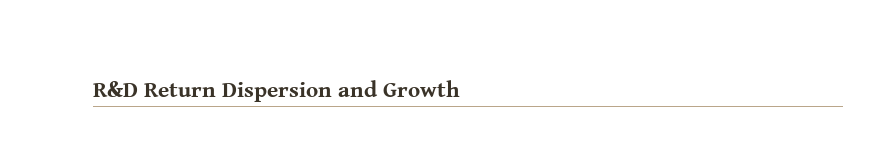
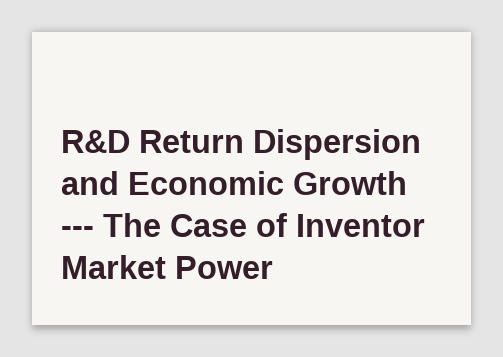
[383,80,461,97] Growth -> [128,171,407,195] [61,213,425,237] [61,255,273,279] Economic Growth --- The Case of Inventor Market Power

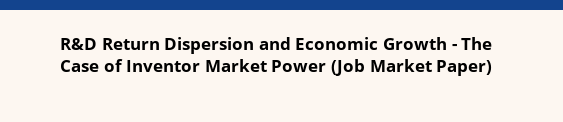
[61,226,94,237] --- -> [451,44,457,50] -
(273, 267) none -> [330,59,493,76] (Job Market Paper)

